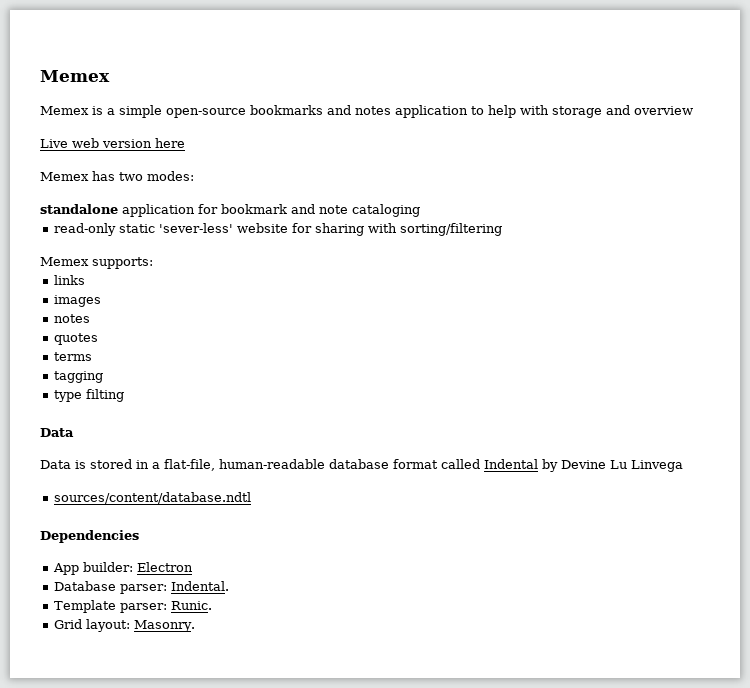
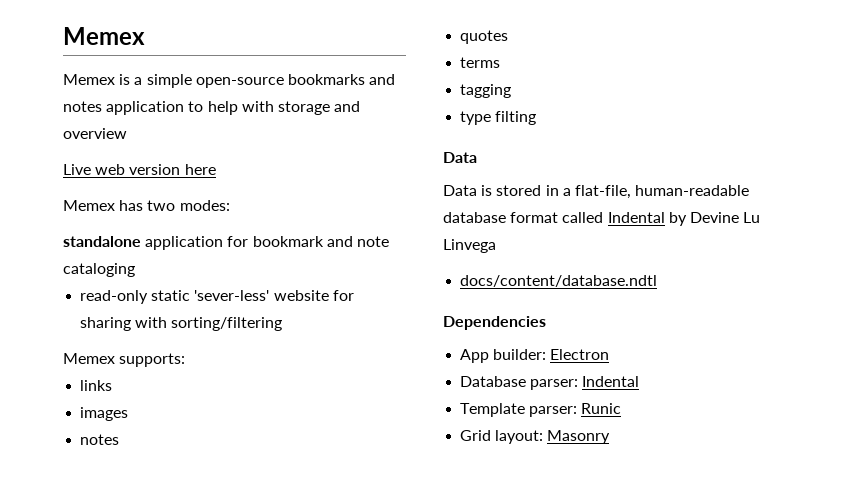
[54,492,252,504] sources/content/database.ndtl -> [460,275,658,287] docs/content/database.ndtl
[171,581,230,591] Indental. -> [582,376,640,387] Indental
[171,601,213,610] Runic. -> [581,403,622,414] Runic
[134,620,196,632] Masonry. -> [547,430,611,444] Masonry

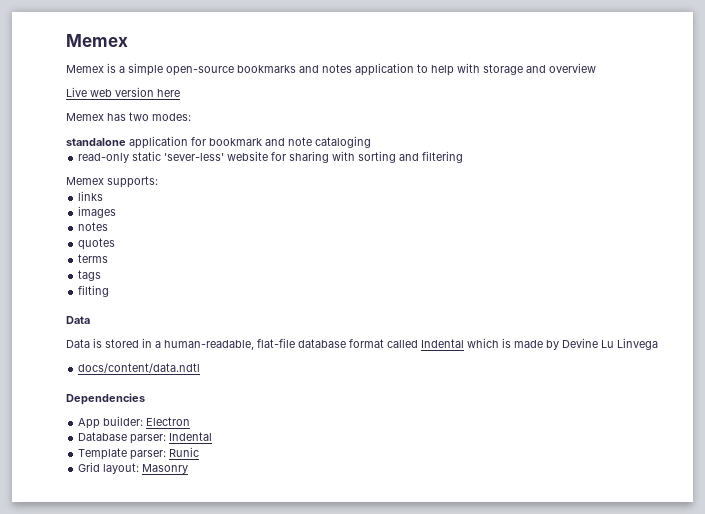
[171,317,283,331] sorting/filtering -> [358,151,464,163] sorting and filtering
[460,84,512,98] [460,111,492,125] tagging // type -> [78,270,102,281] tags //
[574,185,750,199] flat-file, human-readable -> [164,338,295,350] human-readable, flat-file
(665, 217) none -> [467,338,543,348] which is made
[460,275,658,287] docs/content/database.ndtl -> [78,363,201,373] docs/content/data.ndtl

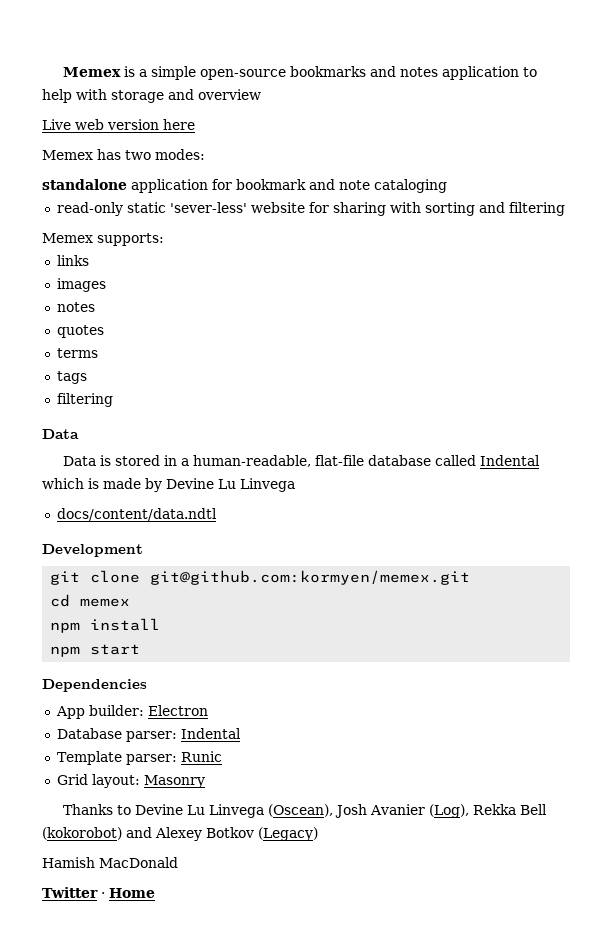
[66,34,128,47] [66,65,104,73] Memex // Memex -> [62,67,121,77] Memex
[78,285,110,297] filting -> [56,393,113,407] filtering
[349,339,384,348] format -> (431, 460) none
(201, 368) none -> [42,544,143,557] [50,570,471,585] [50,594,131,607] [50,618,161,633] [50,644,141,657] // Development // git clone git@github.com:kormyen/memex.git // cd memex // npm install // npm start
(189, 469) none -> [62,804,547,818] [42,827,318,841] [42,857,178,868] [42,887,155,898] // Thanks to Devine Lu Linvega (Oscean), Josh Avanier (Log), Rekka Bell (kokorobot) and Alexey Botkov (Legacy) // Hamish MacDonald // Twitter · Home

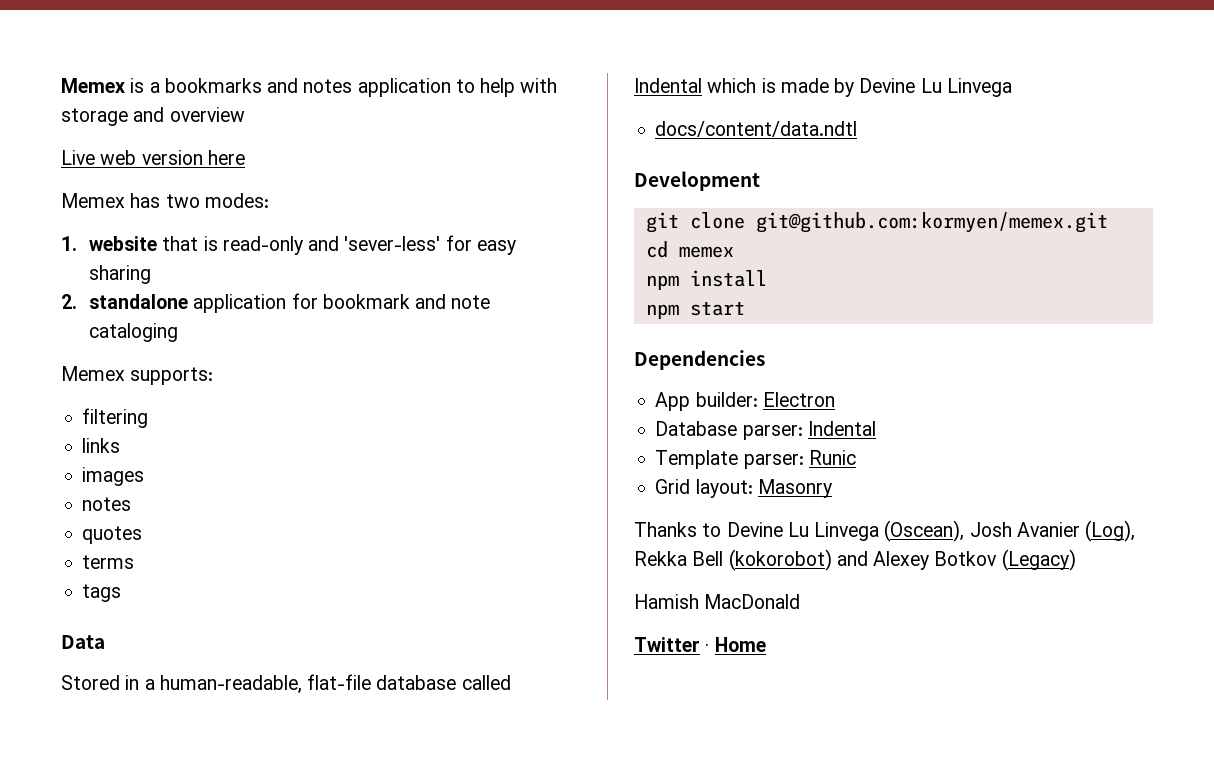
[150,66,286,80] simple open-source -> (160, 87) none
(205, 154) none -> [61,235,517,255] [89,265,152,284] [61,294,77,309] 1. website that is read-only and 'sever-less' for easy sharing // 2.
[56,202,565,216] // read-only static 'sever-less' website for sharing with sorting and filtering -> (179, 332) none
(164, 239) none -> [82,408,149,428] // filtering
[56,393,113,407] // filtering -> (122, 593) none
[62,455,160,466] Data is stored -> [61,675,120,690] Stored

